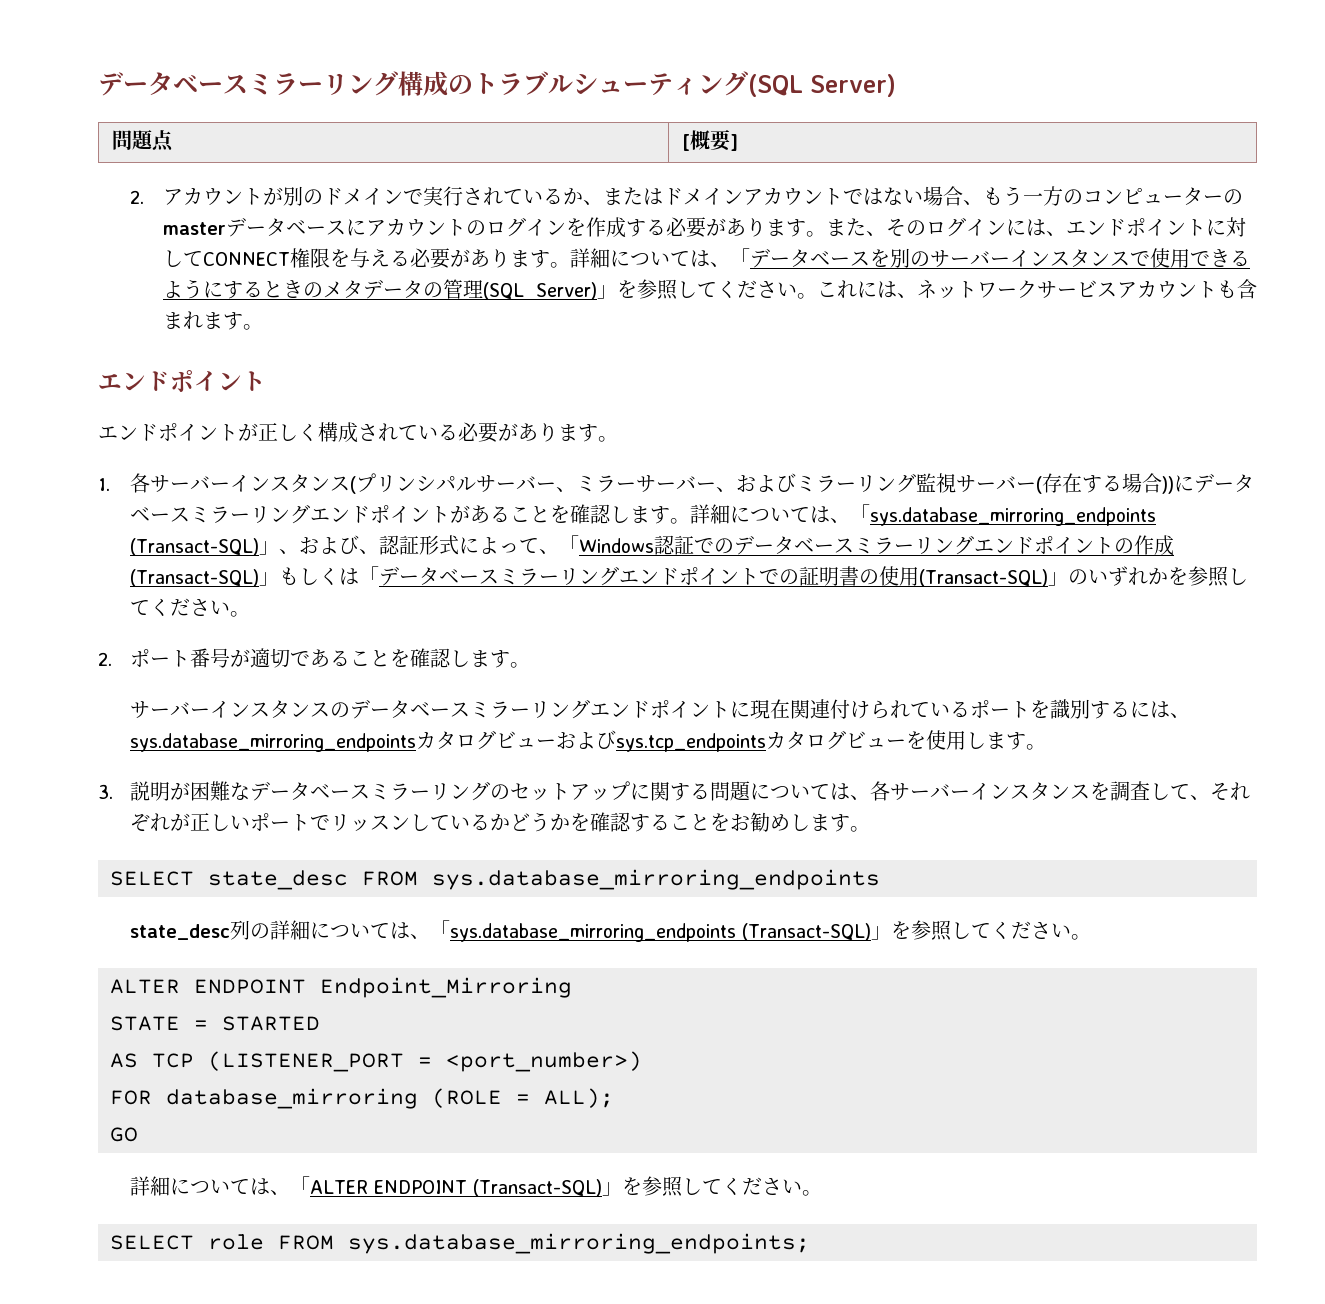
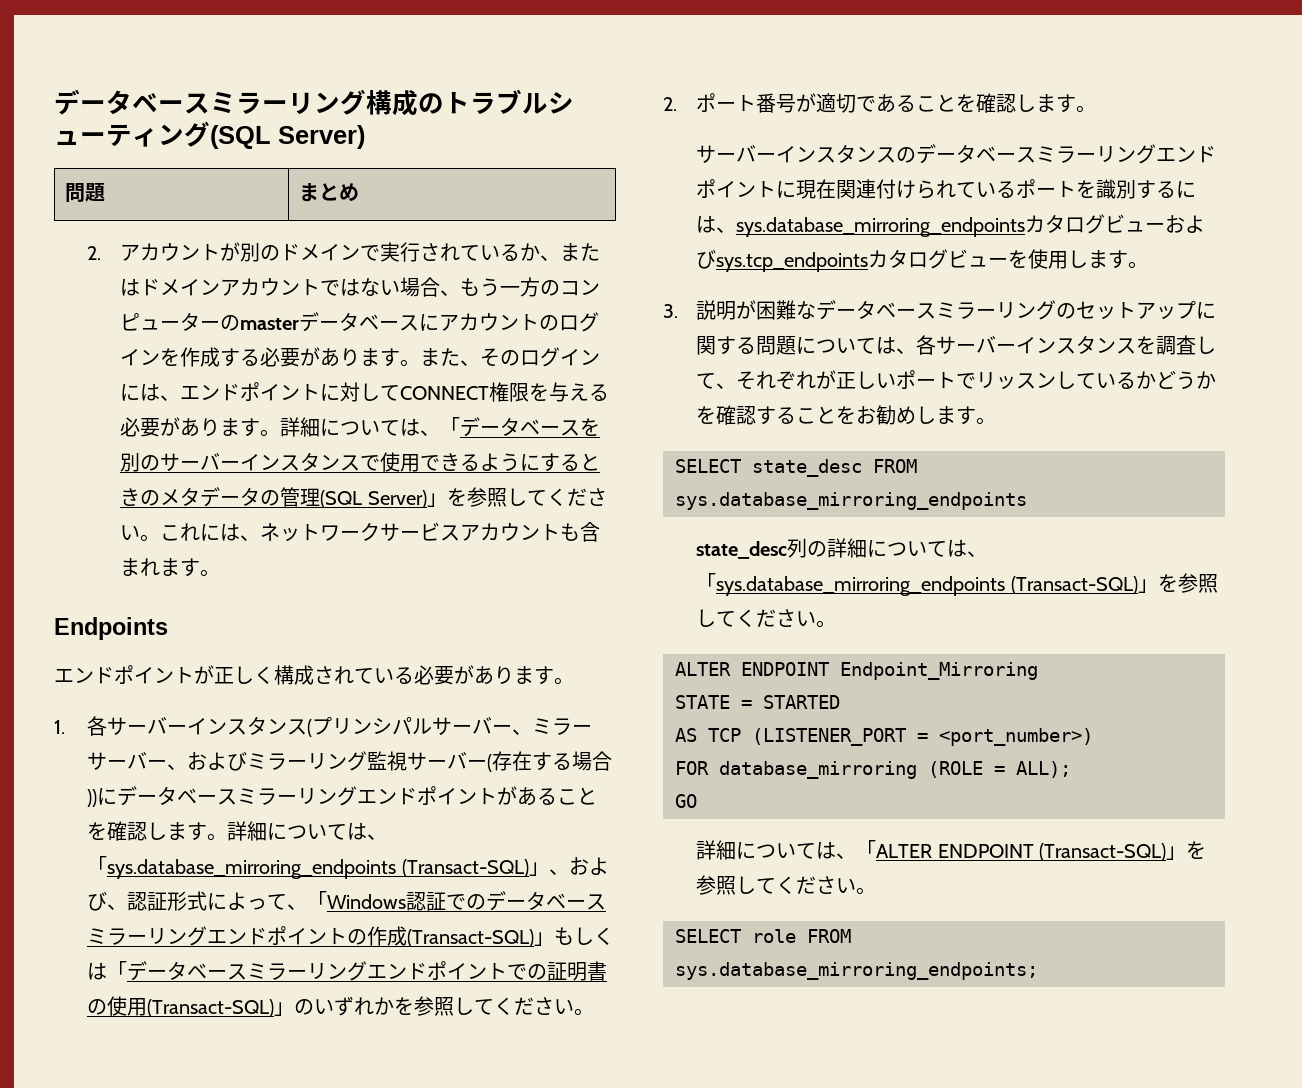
[151,130,174,152] [681,130,738,151] 点 | [概要] -> [298,183,359,202] | まとめ
[98,370,266,392] エンドポイント -> [54,617,168,640] Endpoints

